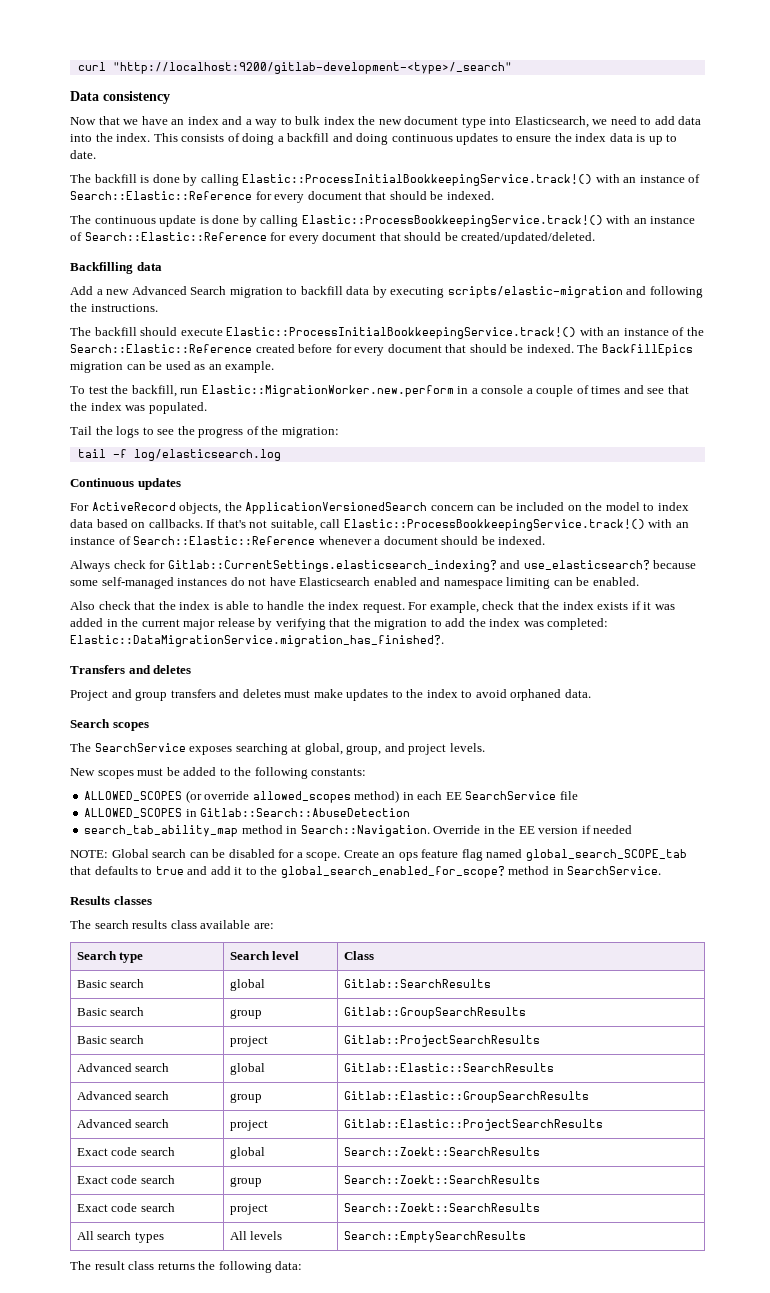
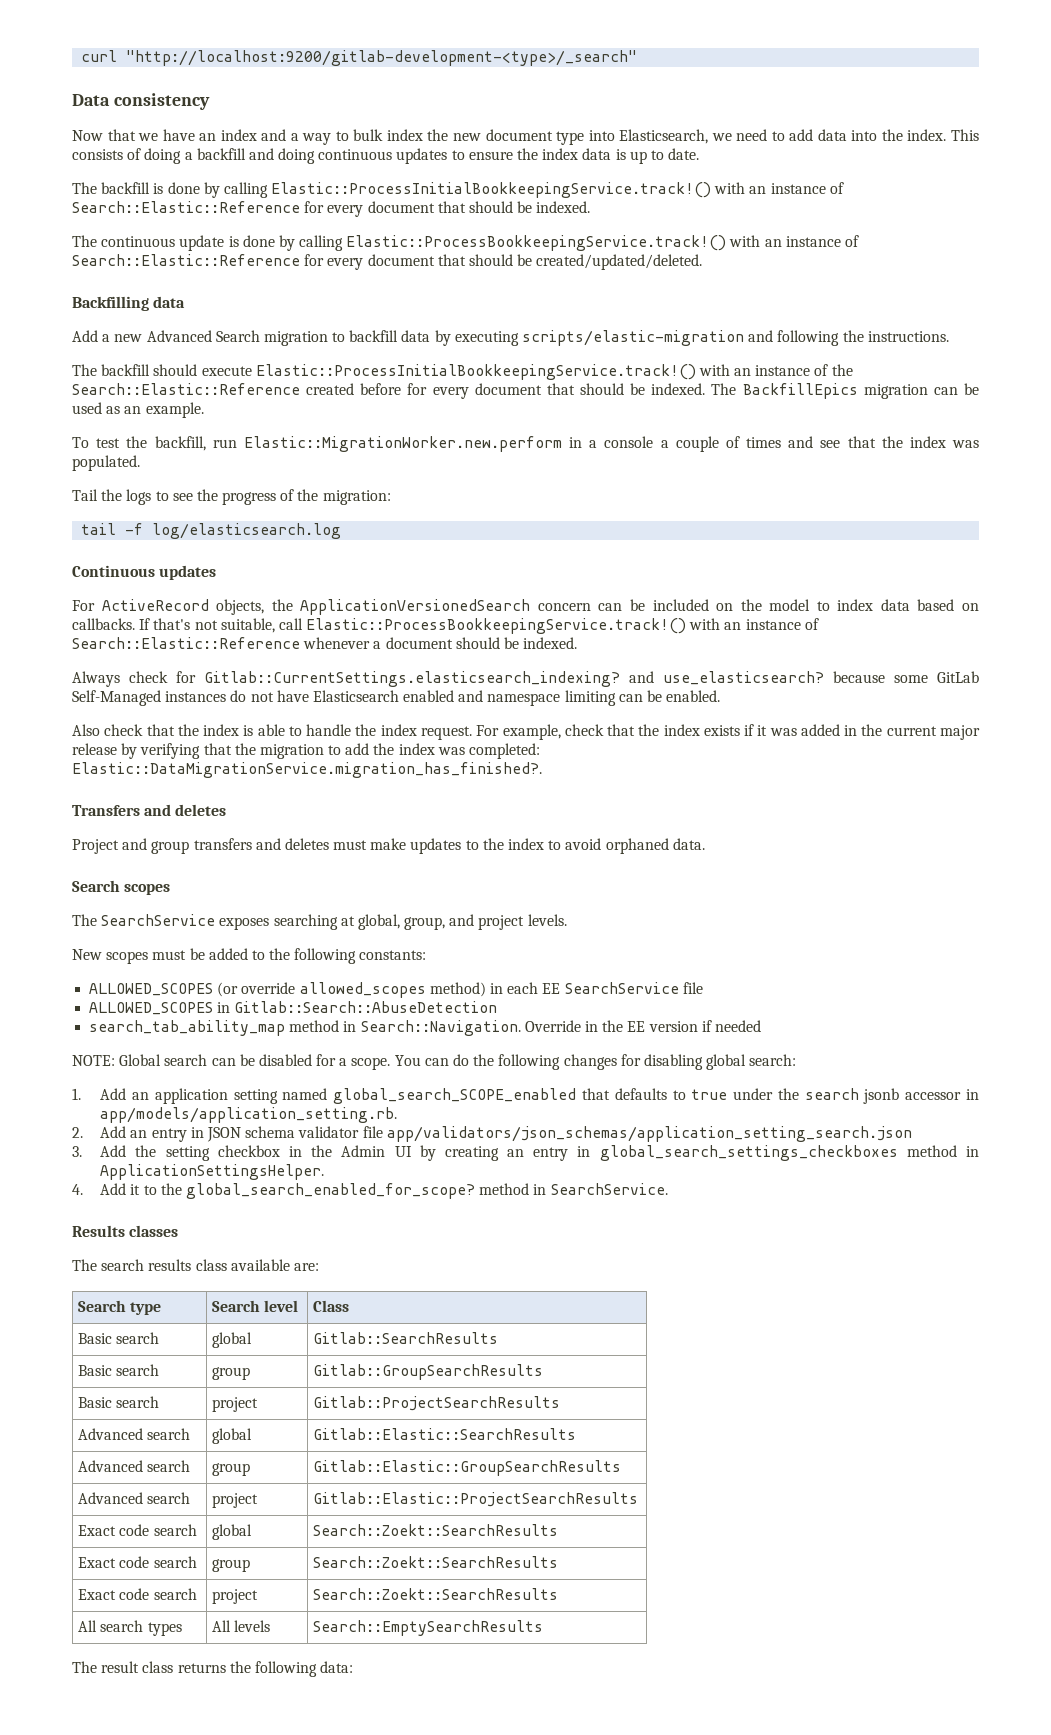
[101,577,174,589] self-managed -> [937,671,979,683] [72,690,161,706] GitLab Self-Managed
[343,849,687,861] [70,866,231,875] Create an ops feature flag named global_search_SCOPE_tab that defaults to true and add -> [394,1054,797,1070] [72,1088,979,1104] [100,1107,398,1123] [72,1126,912,1142] [72,1145,979,1161] [100,1164,325,1180] [72,1183,127,1195] You can do the following changes for disabling global search: // 1. Add an application setting named global_search_SCOPE_enabled that defaults to true under the search jsonb accessor in app/models/application_setting.rb. // 2. Add an entry in JSON schema validator file app/validators/json_schemas/application_setting_search.json // 3. Add the setting checkbox in the Admin UI by creating an entry in global_search_settings_checkboxes method in ApplicationSettingsHelper. // 4. Add

